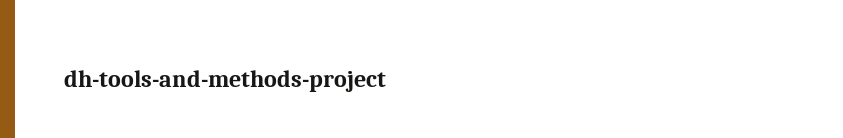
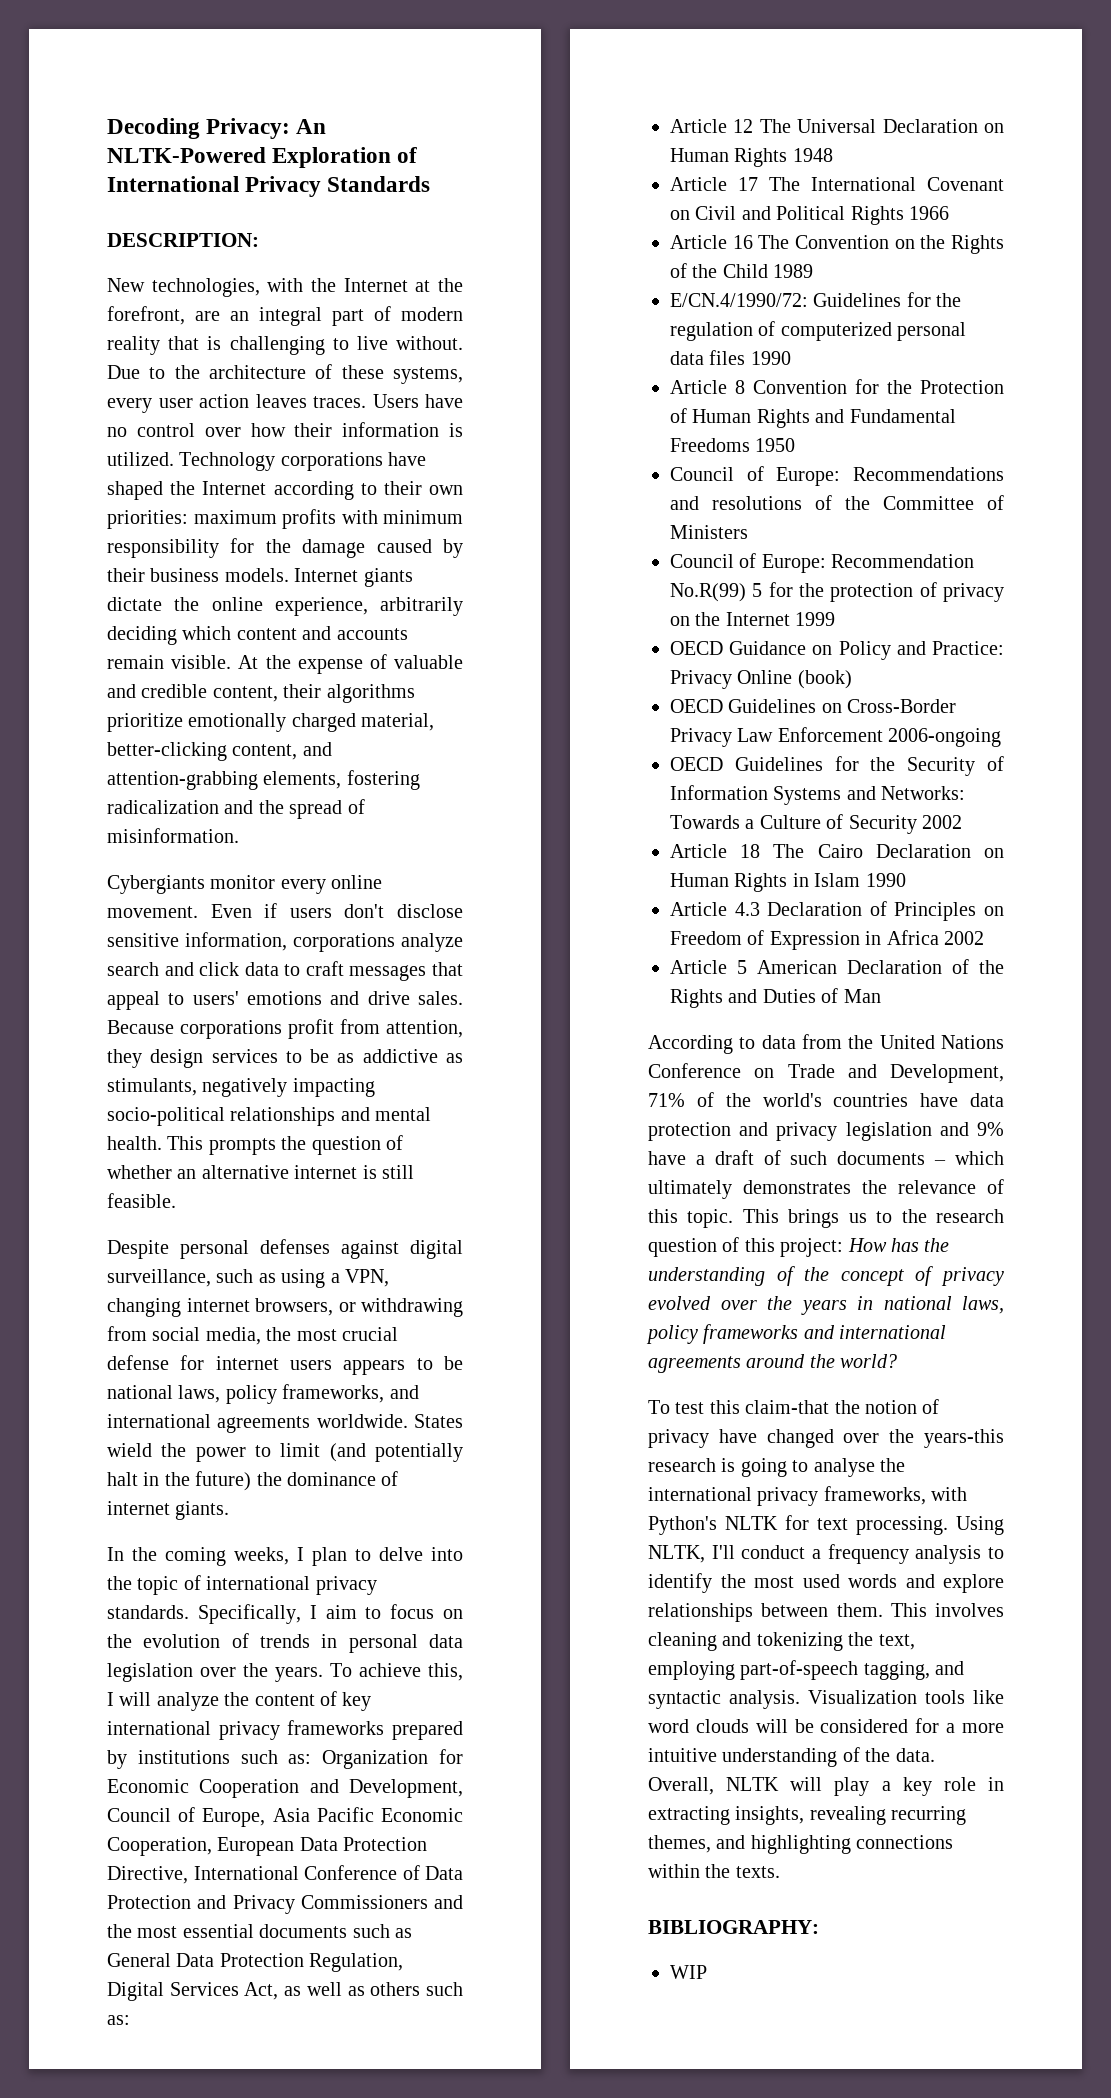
[64,70,386,92] dh-tools-and-methods-project -> [107,118,327,139] [107,147,418,168] [107,176,431,197] [107,233,259,247] [107,278,464,297] [107,306,463,326] [107,336,464,355] [107,364,463,384] [107,394,463,413] [107,422,464,437] [107,452,427,471] [107,481,463,500] [107,509,463,529] [107,538,463,558] [107,568,413,587] [107,597,463,616] [107,626,408,645] [107,654,463,674] [107,684,415,703] [107,713,435,732] [107,742,332,761] [107,770,420,790] [107,799,365,819] [107,828,239,843] [107,875,383,894] [107,903,463,918] [107,932,463,952] [107,961,463,981] [107,991,463,1010] [107,1019,463,1039] [107,1049,463,1068] [107,1078,375,1097] [107,1107,432,1126] [107,1135,403,1155] [107,1165,414,1179] [107,1193,176,1208] [107,1239,463,1259] [107,1269,389,1288] [107,1298,463,1317] [107,1326,398,1345] [107,1355,463,1375] [107,1384,419,1404] [107,1414,463,1433] [107,1443,464,1462] [107,1471,399,1491] [107,1501,230,1520] [107,1547,463,1566] [107,1575,377,1595] [107,1604,463,1624] [107,1633,464,1653] [107,1663,463,1682] [107,1691,372,1711] [107,1720,463,1740] [107,1749,464,1769] [107,1779,463,1798] [107,1807,463,1827] [107,1837,428,1856] [107,1865,463,1884] [107,1895,463,1914] [107,1924,412,1938] [107,1953,404,1972] [107,1982,464,2001] [107,2015,130,2025] [670,119,1004,133] [670,148,833,167] [670,177,1004,191] [670,206,949,225] [670,235,1004,254] [670,263,814,278] [670,292,962,307] [670,321,967,341] [670,350,791,365] [670,379,1004,394] [670,408,956,428] [670,438,796,452] [670,466,1004,486] [670,495,1004,510] [670,525,748,539] [670,553,975,573] [670,582,1004,602] [670,612,836,626] [670,641,1004,660] [670,670,852,689] [670,699,957,713] [670,727,1002,747] [670,756,1004,776] [670,785,966,805] [670,814,962,834] [670,844,1004,858] [670,873,906,892] [670,901,1004,921] [670,930,984,950] [670,959,1004,974] [670,988,881,1008] [648,1034,1004,1054] [648,1063,1004,1083] [648,1092,1004,1107] [648,1122,1004,1141] [648,1150,1004,1165] [648,1179,1004,1199] [648,1209,1004,1228] [648,1237,950,1257] [648,1266,1004,1286] [648,1296,1004,1315] [646,1324,947,1344] [648,1354,898,1373] [648,1399,940,1414] [648,1429,1004,1448] [648,1458,905,1477] [648,1486,968,1506] [648,1515,1004,1535] [648,1544,1004,1564] [648,1573,1004,1593] [648,1603,1004,1622] [648,1632,915,1651] [648,1660,965,1680] [648,1690,1004,1709] [648,1718,1004,1733] [648,1747,935,1767] [648,1777,1004,1796] [648,1806,967,1825] [648,1835,954,1854] [648,1864,780,1878] [648,1920,819,1934] [670,1965,707,1979] Decoding Privacy: An NLTK-Powered Exploration of International Privacy Standards // DESCRIPTION: // New technologies, with the Internet at the forefront, are an integral part of modern reality that is challenging to live without. Due to the architecture of these systems, every user action leaves traces. Users have no control over how their information is utilized. Technology corporations have shaped the Internet according to their own priorities: maximum profits with minimum responsibility for the damage caused by their business models. Internet giants dictate the online experience, arbitrarily deciding which content and accounts remain visible. At the expense of valuable and credible content, their algorithms prioritize emotionally charged material, better-clicking content, and attention-grabbing elements, fostering radicalization and the spread of misinformation. // Cybergiants monitor every online movement. Even if users don't disclose sensitive information, corporations analyze search and click data to craft messages that appeal to users' emotions and drive sales. Because corporations profit from attention, they design services to be as addictive as stimulants, negatively impacting socio-political relationships and mental health. This prompts the question of whether an alternative internet is still feasible. // Despite personal defenses against digital surveillance, such as using a VPN, changing internet browsers, or withdrawing from social media, the most crucial defense for internet users appears to be national laws, policy frameworks, and international agreements worldwide. States wield the power to limit (and potentially halt in the future) the dominance of internet giants. // In the coming weeks, I plan to delve into the topic of international privacy standards. Specifically, I aim to focus on the evolution of trends in personal data legislation over the years. To achieve this, I will analyze the content of key international privacy frameworks prepared by institutions such as: Organization for Economic Cooperation and Development, Council of Europe, Asia Pacific Economic Cooperation, European Data Protection Directive, International Conference of Data Protection and Privacy Commissioners and the most essential documents such as General Data Protection Regulation, Digital Services Act, as well as others such as: // Article 12 The Universal Declaration on Human Rights 1948 // Article 17 The International Covenant on Civil and Political Rights 1966 // Article 16 The Convention on the Rights of the Child 1989 // E/CN.4/1990/72: Guidelines for the regulation of computerized personal data files 1990 // Article 8 Convention for the Protection of Human Rights and Fundamental Freedoms 1950 // Council of Europe: Recommendations and resolutions of the Committee of Ministers // Council of Europe: Recommendation No.R(99) 5 for the protection of privacy on the Internet 1999 // OECD Guidance on Policy and Practice: Privacy Online (book) // OECD Guidelines on Cross-Border Privacy Law Enforcement 2006-ongoing // OECD Guidelines for the Security of Information Systems and Networks: Towards a Culture of Security 2002 // Article 18 The Cairo Declaration on Human Rights in Islam 1990 // Article 4.3 Declaration of Principles on Freedom of Expression in Africa 2002 // Article 5 American Declaration of the Rights and Duties of Man // According to data from the United Nations Conference on Trade and Development, 71% of the world's countries have data protection and privacy legislation and 9% have a draft of such documents – which ultimately demonstrates the relevance of this topic. This brings us to the research question of this project: How has the understanding of the concept of privacy evolved over the years in national laws, policy frameworks and international agreements around the world? // To test this claim-that the notion of privacy have changed over the years-this research is going to analyse the international privacy frameworks, with Python's NLTK for text processing. Using NLTK, I'll conduct a frequency analysis to identify the most used words and explore relationships between them. This involves cleaning and tokenizing the text, employing part-of-speech tagging, and syntactic analysis. Visualization tools like word clouds will be considered for a more intuitive understanding of the data. Overall, NLTK will play a key role in extracting insights, revealing recurring themes, and highlighting connections within the texts. // BIBLIOGRAPHY: // WIP

